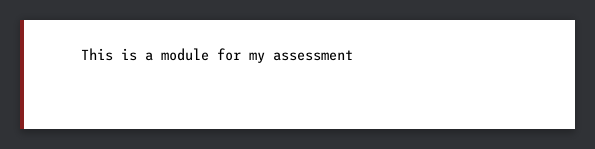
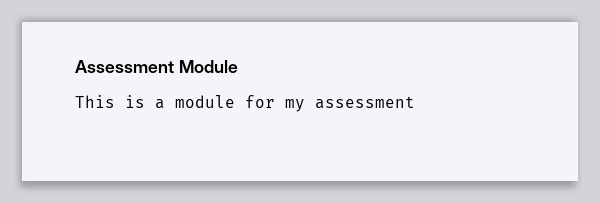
(81, 54) none -> [75,60,238,73] Assessment Module //

